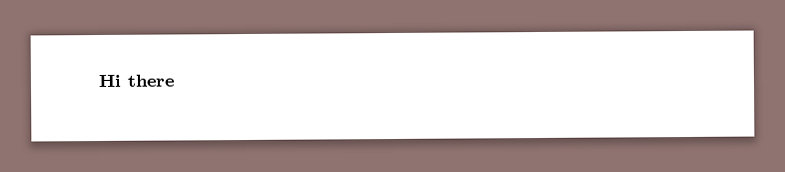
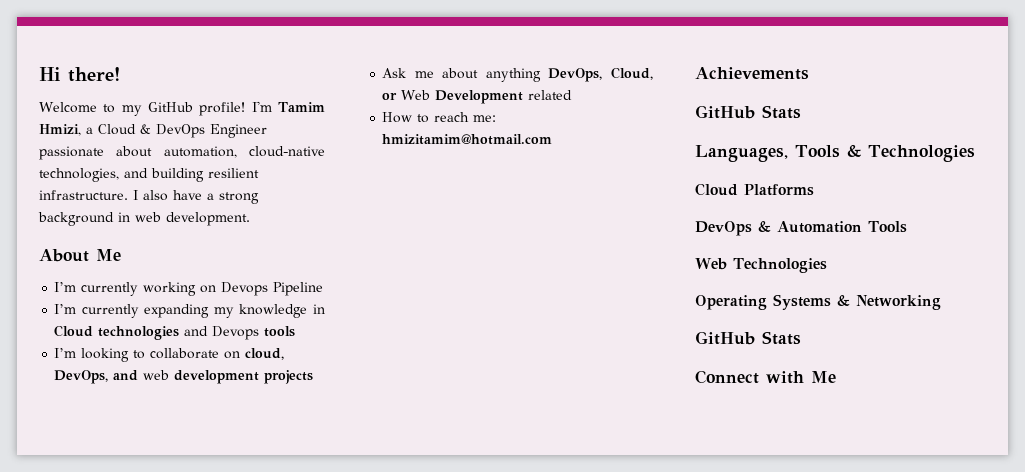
[127,74,174,87] there -> [68,67,120,82] [39,101,326,116] [39,124,267,138] [39,146,325,160] [39,168,259,182] [39,190,259,204] [38,212,250,226] [39,249,121,262] [54,282,324,296] [54,304,325,318] [54,325,296,340] [54,348,285,362] [54,370,314,384] [382,67,653,82] [382,90,573,104] [382,112,497,123] [382,134,553,145] [695,67,809,80] [695,105,801,119] [695,144,975,162] [695,183,814,196] [695,221,907,236] [695,258,827,273] [695,294,941,310] [695,331,801,345] [695,370,836,384] there! // Welcome to my GitHub profile! I'm Tamim Hmizi, a Cloud & DevOps Engineer passionate about automation, cloud-native technologies, and building resilient infrastructure. I also have a strong background in web development. // About Me // I’m currently working on Devops Pipeline // I’m currently expanding my knowledge in Cloud technologies and Devops tools // I’m looking to collaborate on cloud, DevOps, and web development projects // Ask me about anything DevOps, Cloud, or Web Development related // How to reach me: hmizitamim@hotmail.com // Achievements // GitHub Stats // Languages, Tools & Technologies // Cloud Platforms // DevOps & Automation Tools // Web Technologies // Operating Systems & Networking // GitHub Stats // Connect with Me

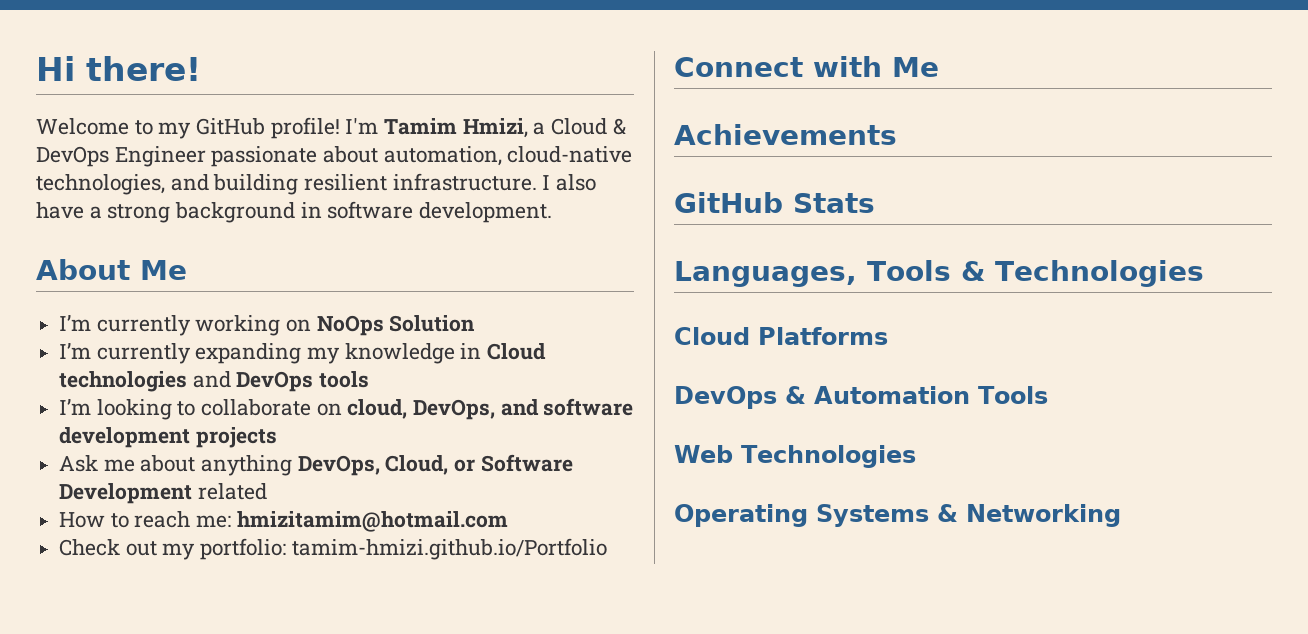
[135,212,161,222] web -> [327,201,414,219] software
[221,282,324,296] Devops Pipeline -> [316,315,476,336] NoOps Solution
[212,326,260,340] Devops -> [236,371,314,392] DevOps
[143,370,170,380] web -> [543,398,634,416] software
[401,90,431,100] Web -> [480,454,573,472] Software
(553, 139) none -> [59,538,607,560] [674,56,939,77] // Check out my portfolio: tamim-hmizi.github.io/Portfolio // Connect with Me
[695,331,801,345] [695,370,836,384] // GitHub Stats // Connect with Me -> (1121, 515) none

